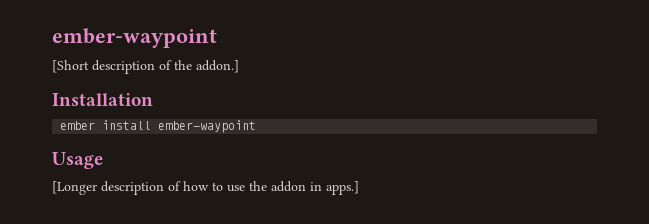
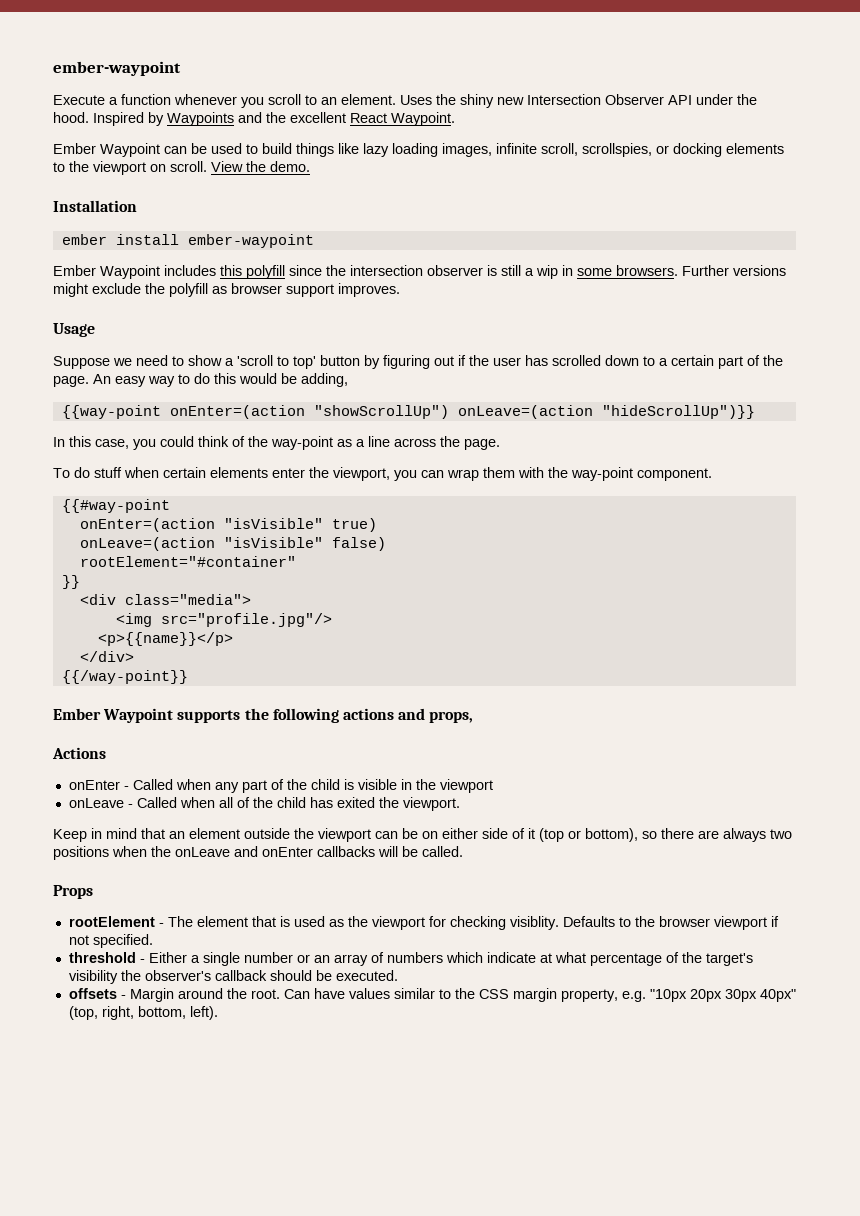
[52,28,217,48] [52,60,239,74] [52,93,153,106] [60,120,257,133] [52,152,103,169] [52,181,359,195] ember-waypoint // [Short description of the addon.] // Installation // ember install ember-waypoint // Usage // [Longer description of how to use the addon in apps.] -> [53,61,181,76] [53,94,757,108] [53,112,455,126] [53,143,784,157] [53,161,310,175] [53,200,137,212] [61,234,314,248] [53,265,786,279] [53,283,400,297] [53,323,95,337] [53,355,783,369] [53,373,348,387] [61,405,755,419] [53,436,500,450] [53,467,712,481] [61,499,170,513] [79,518,377,532] [79,537,386,551] [79,556,296,567] [61,575,80,589] [79,594,251,605] [115,613,332,627] [97,632,233,646] [79,651,134,662] [61,670,188,684] [53,708,474,723] [52,747,106,759] [68,779,493,793] [68,797,460,811] [53,828,792,842] [53,846,463,860] [53,885,93,899] [68,916,779,930] [68,934,153,948] [68,952,753,966] [68,970,398,984] [68,988,796,1002] [68,1006,218,1020] ember-waypoint // Execute a function whenever you scroll to an element. Uses the shiny new Intersection Observer API under the hood. Inspired by Waypoints and the excellent React Waypoint. // Ember Waypoint can be used to build things like lazy loading images, infinite scroll, scrollspies, or docking elements to the viewport on scroll. View the demo. // Installation // ember install ember-waypoint // Ember Waypoint includes this polyfill since the intersection observer is still a wip in some browsers. Further versions might exclude the polyfill as browser support improves. // Usage // Suppose we need to show a 'scroll to top' button by figuring out if the user has scrolled down to a certain part of the page. An easy way to do this would be adding, // {{way-point onEnter=(action "showScrollUp") onLeave=(action "hideScrollUp")}} // In this case, you could think of the way-point as a line across the page. // To do stuff when certain elements enter the viewport, you can wrap them with the way-point component. // {{#way-point // onEnter=(action "isVisible" true) // onLeave=(action "isVisible" false) // rootElement="#container" // }} // <div class="media"> // <img src="profile.jpg"/> // <p>{{name}}</p> // </div> // {{/way-point}} // Ember Waypoint supports the following actions and props, // Actions // onEnter - Called when any part of the child is visible in the viewport // onLeave - Called when all of the child has exited the viewport. // Keep in mind that an element outside the viewport can be on either side of it (top or bottom), so there are always two positions when the onLeave and onEnter callbacks will be called. // Props // rootElement - The element that is used as the viewport for checking visiblity. Defaults to the browser viewport if not specified. // threshold - Either a single number or an array of numbers which indicate at what percentage of the target's visibility the observer's callback should be executed. // offsets - Margin around the root. Can have values similar to the CSS margin property, e.g. "10px 20px 30px 40px" (top, right, bottom, left).

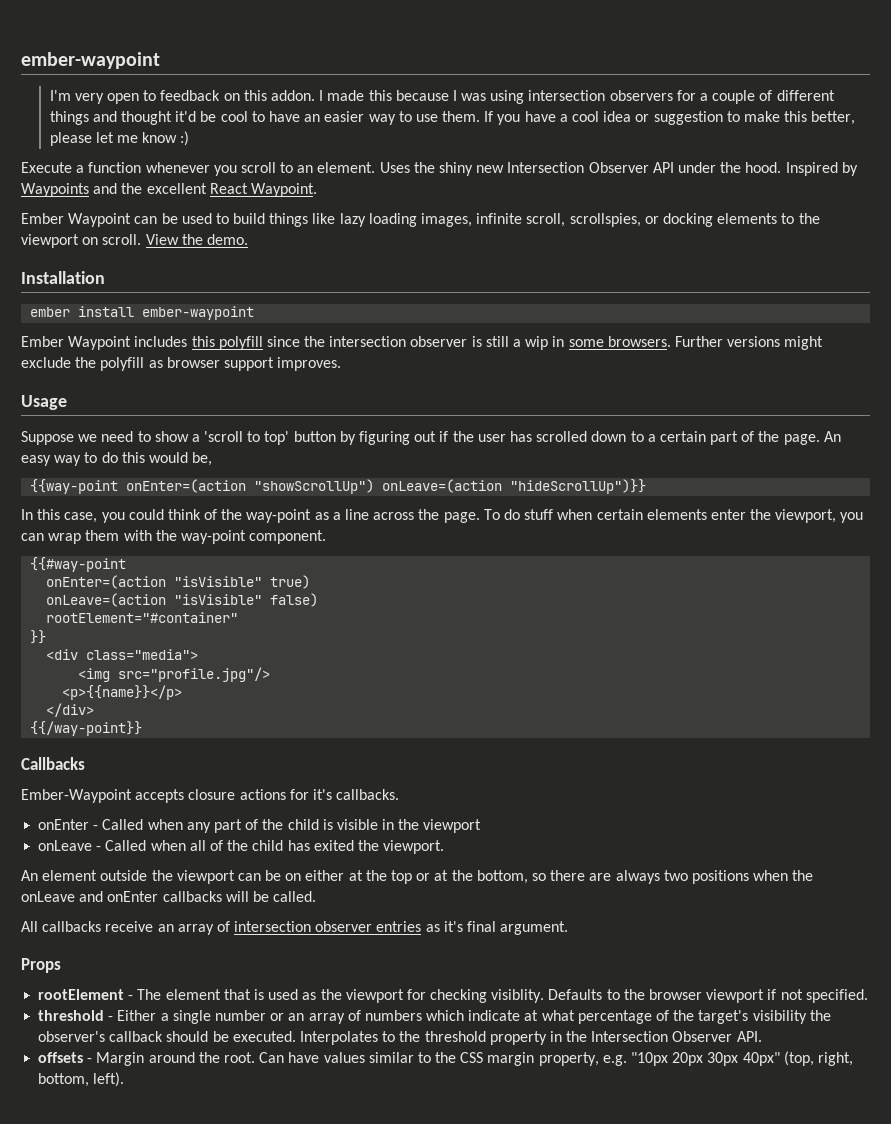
[53,61,181,76] ember-waypoint -> [21,52,160,69] [49,90,835,104] [49,111,856,125] [49,131,190,146] ember-waypoint // I'm very open to feedback on this addon. I made this because I was using intersection observers for a couple of different things and thought it'd be cool to have an easier way to use them. If you have a cool idea or suggestion to make this better, please let me know :)
[281,373,348,387] be adding, -> [192,452,213,466] be,
(500, 444) // -> (480, 517) none
[53,708,474,723] [52,747,106,759] Ember Waypoint supports the following actions and props, // Actions -> [21,757,85,770] [21,789,400,803] Callbacks // Ember-Waypoint accepts closure actions for it's callbacks.
[53,828,185,842] Keep in mind that an -> [21,870,38,881] An
[482,828,638,842] side of it (top or bottom), -> [348,870,528,884] at the top or at the bottom,
(463, 851) none -> [21,921,569,935] // All callbacks receive an array of intersection observer entries as it's final argument.
(398, 975) none -> [299,1031,762,1045] Interpolates to the threshold property in the Intersection Observer API.

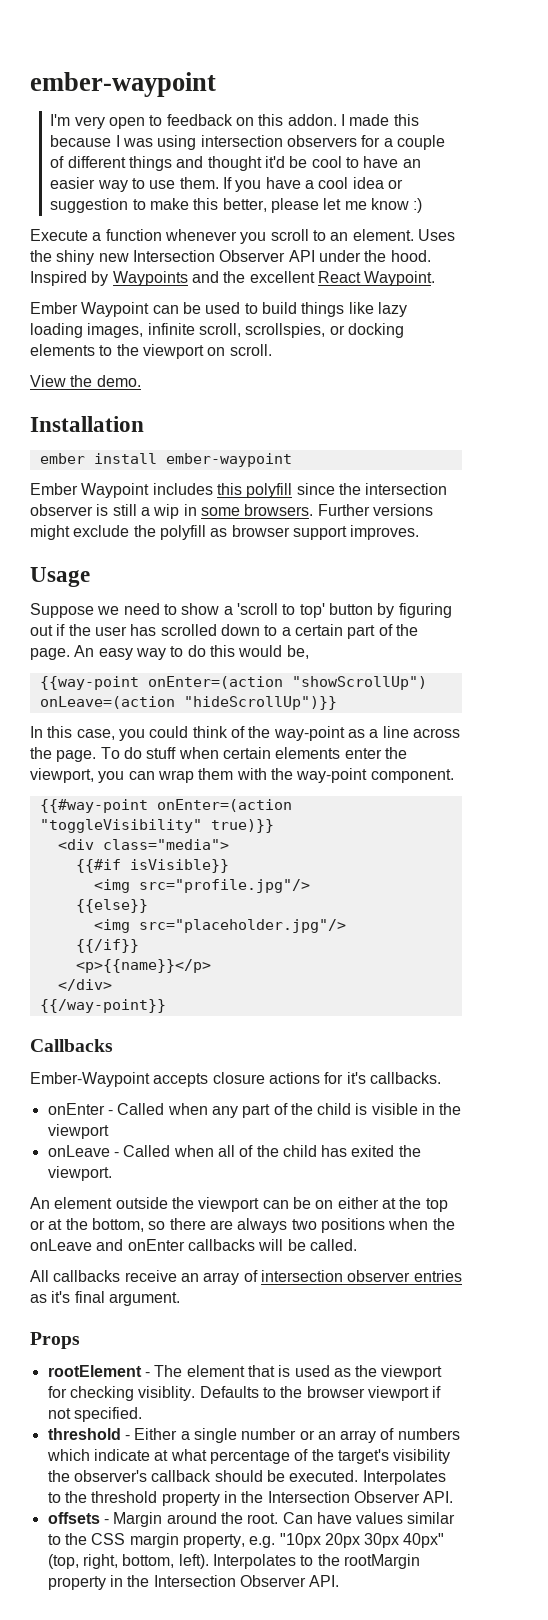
(142, 239) none -> (272, 350) //
[46,575,311,589] [46,593,319,607] [46,612,239,623] [30,630,47,644] // onEnter=(action "isVisible" true) // onLeave=(action "isVisible" false) // rootElement="#container" // }} -> [156,799,292,812] [39,819,274,833] onEnter=(action "toggleVisibility" true)}}
(199, 654) none -> [75,859,229,873] // {{#if isVisible}}
(271, 674) none -> [75,899,148,913] [93,919,346,933] [75,939,139,953] // {{else}} // <img src="placeholder.jpg"/> // {{/if}}
(125, 1079) none -> [212,1554,420,1569] [47,1575,340,1590] Interpolates to the rootMargin property in the Intersection Observer API.

